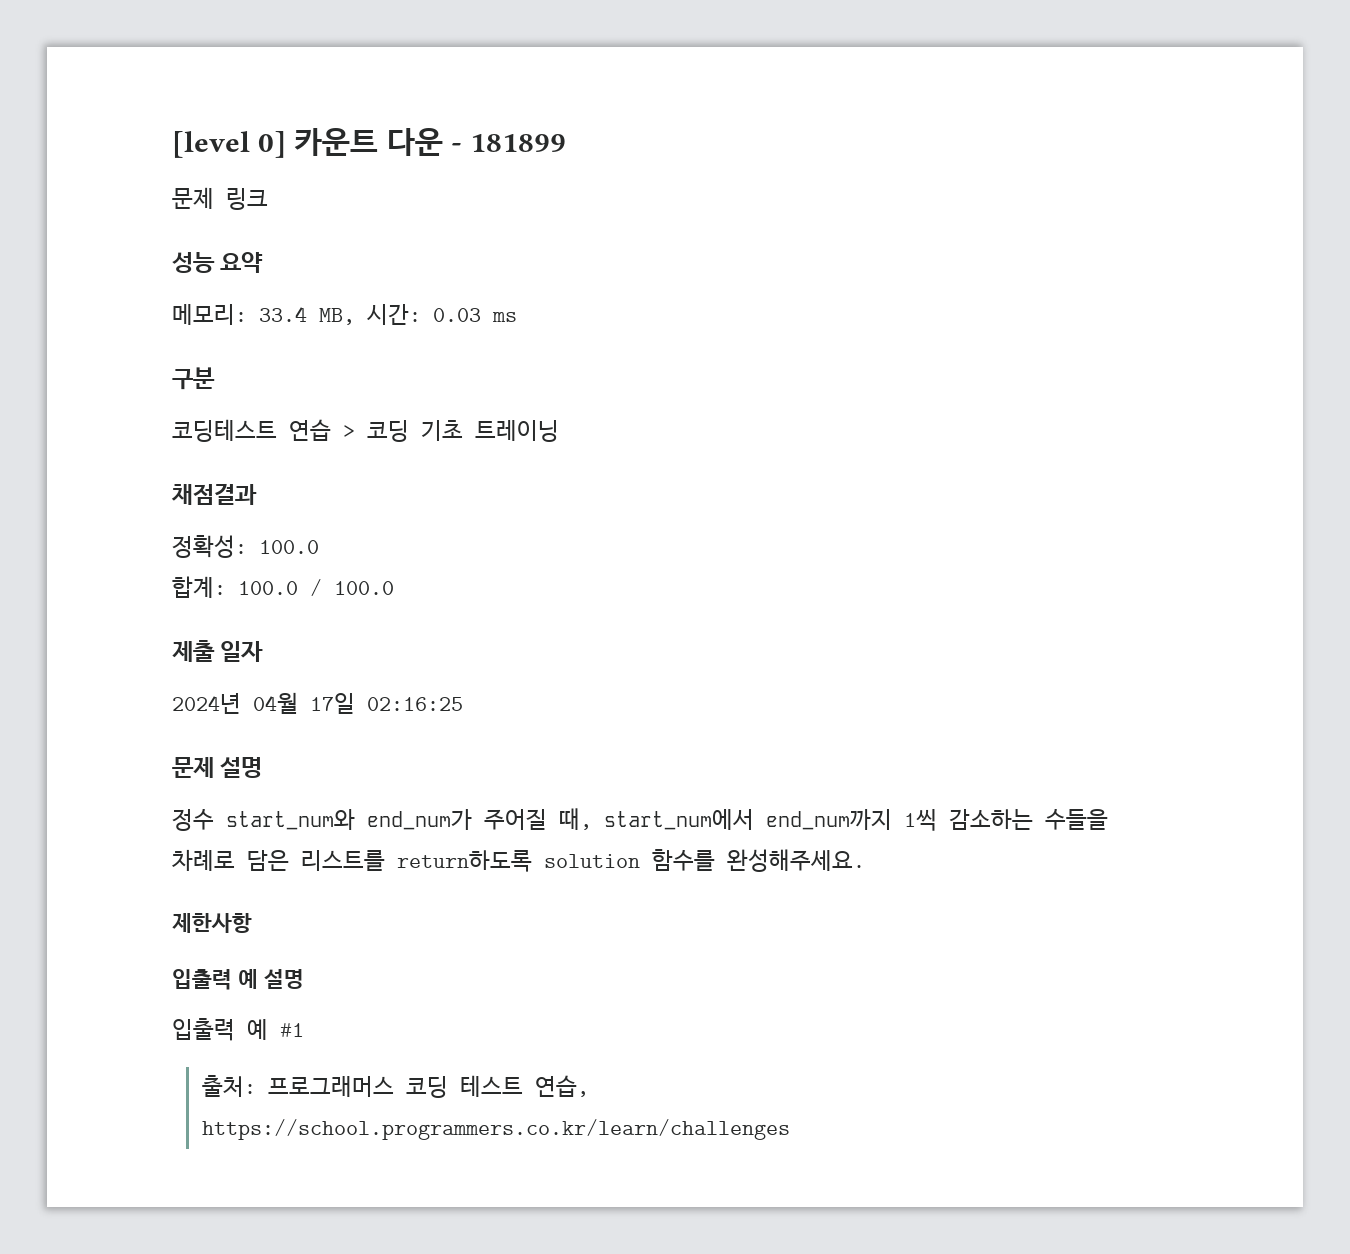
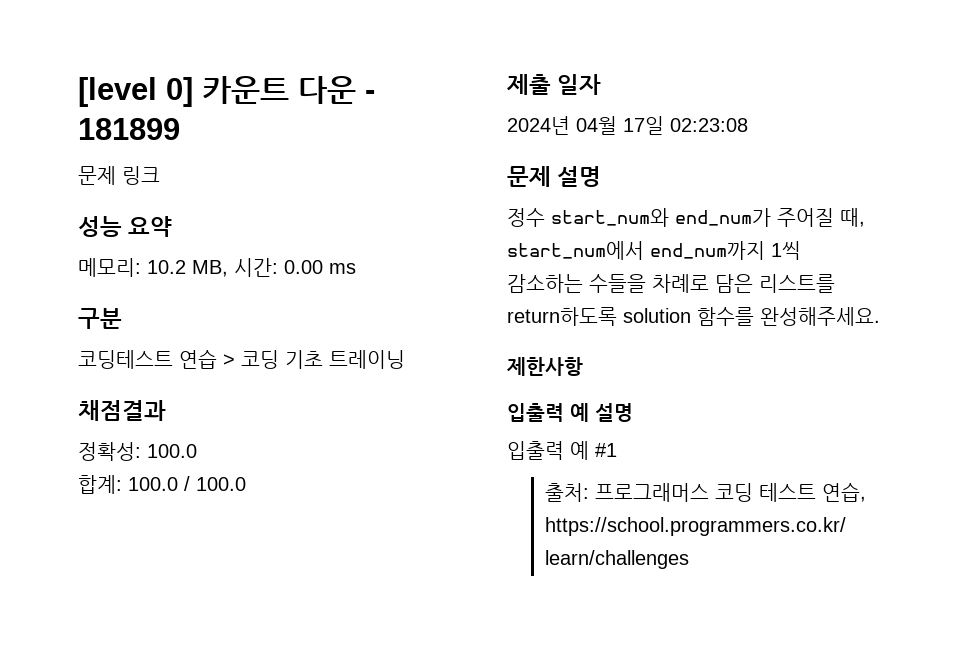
[259,306,307,322] 33.4 -> [147,260,186,274] 10.2
[433,308,481,322] 0.03 -> [284,260,323,274] 0.00
[367,697,463,711] 02:16:25 -> [670,118,748,132] 02:23:08

